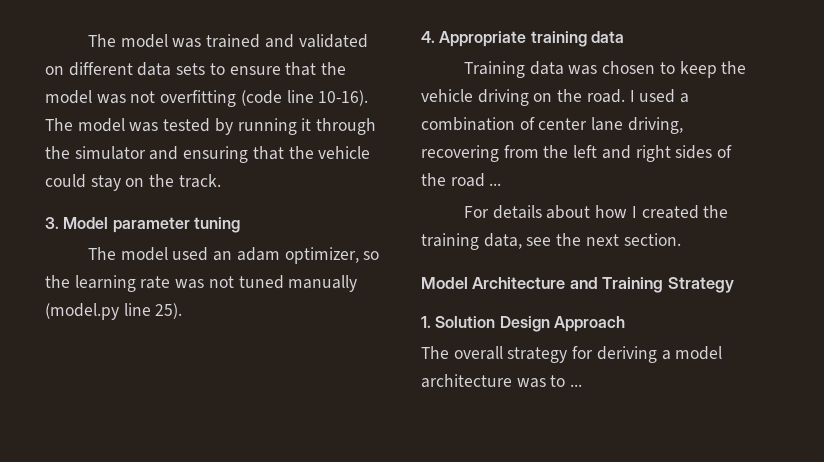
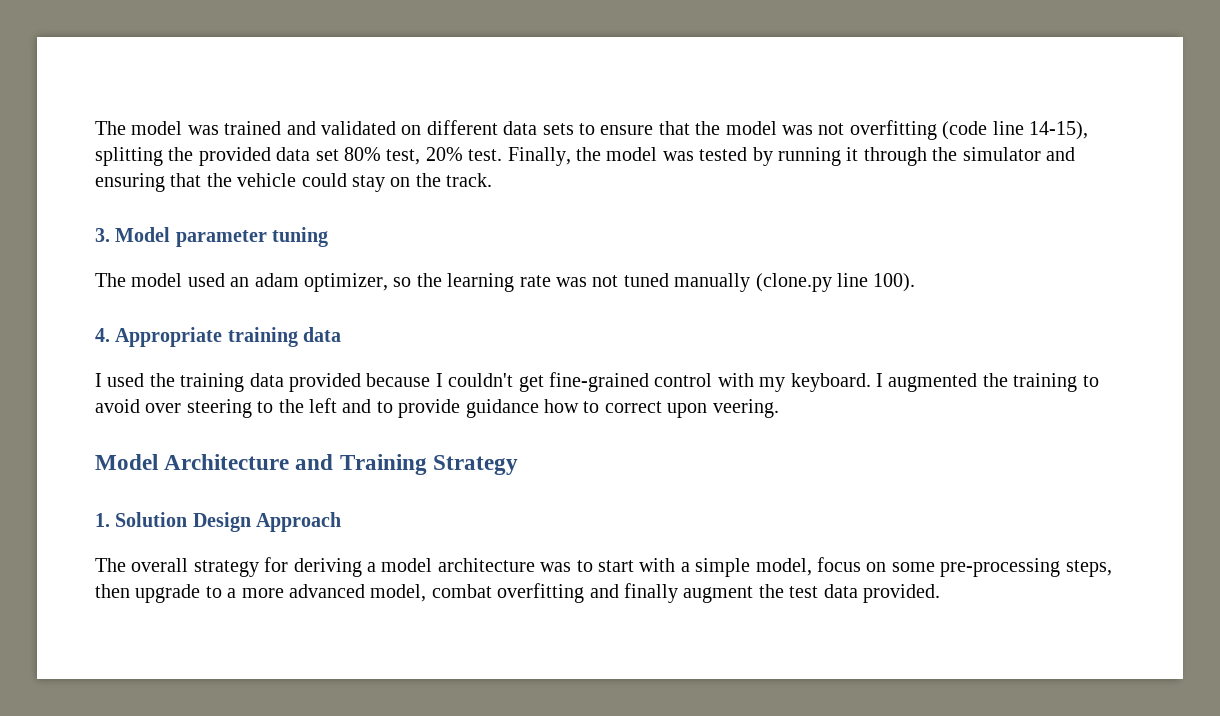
[318,90,369,106] [45,118,73,131] 10-16). The -> [1028,121,1088,140] [95,147,601,166] 14-15), splitting the provided data set 80% test, 20% test. Finally, the
[45,303,183,320] (model.py line 25). -> [755,273,916,292] (clone.py line 100).
[463,61,747,78] [421,89,690,106] [421,117,683,134] [421,145,733,162] [421,173,502,187] [463,205,729,219] [421,233,681,250] Training data was chosen to keep the vehicle driving on the road. I used a combination of center lane driving, recovering from the left and right sides of the road ... // For details about how I created the training data, see the next section. -> [95,372,1099,392] [95,398,779,418] I used the training data provided because I couldn't get fine-grained control with my keyboard. I augmented the training to avoid over steering to the left and to provide guidance how to correct upon veering.
[570,384,583,387] ... -> [597,557,1112,577] [95,583,940,603] start with a simple model, focus on some pre-processing steps, then upgrade to a more advanced model, combat overfitting and finally augment the test data provided.

